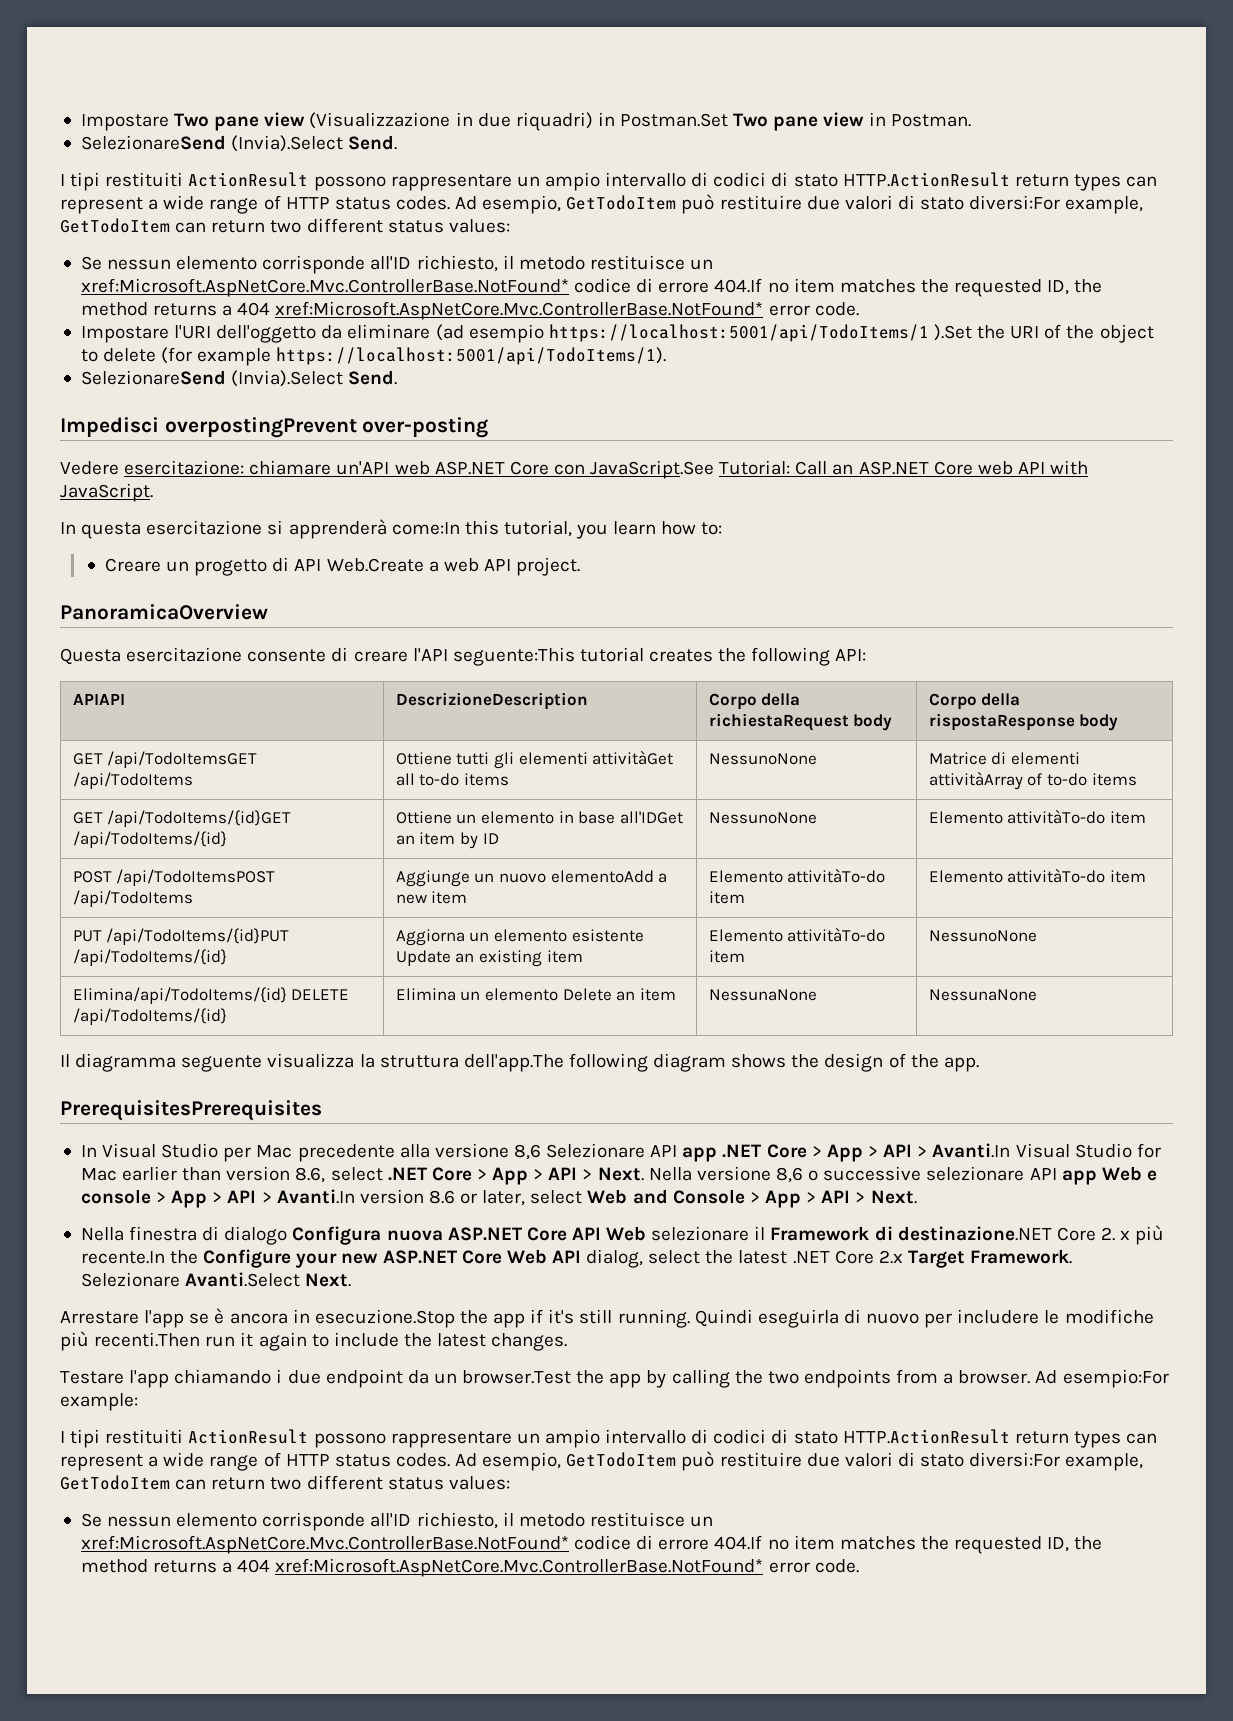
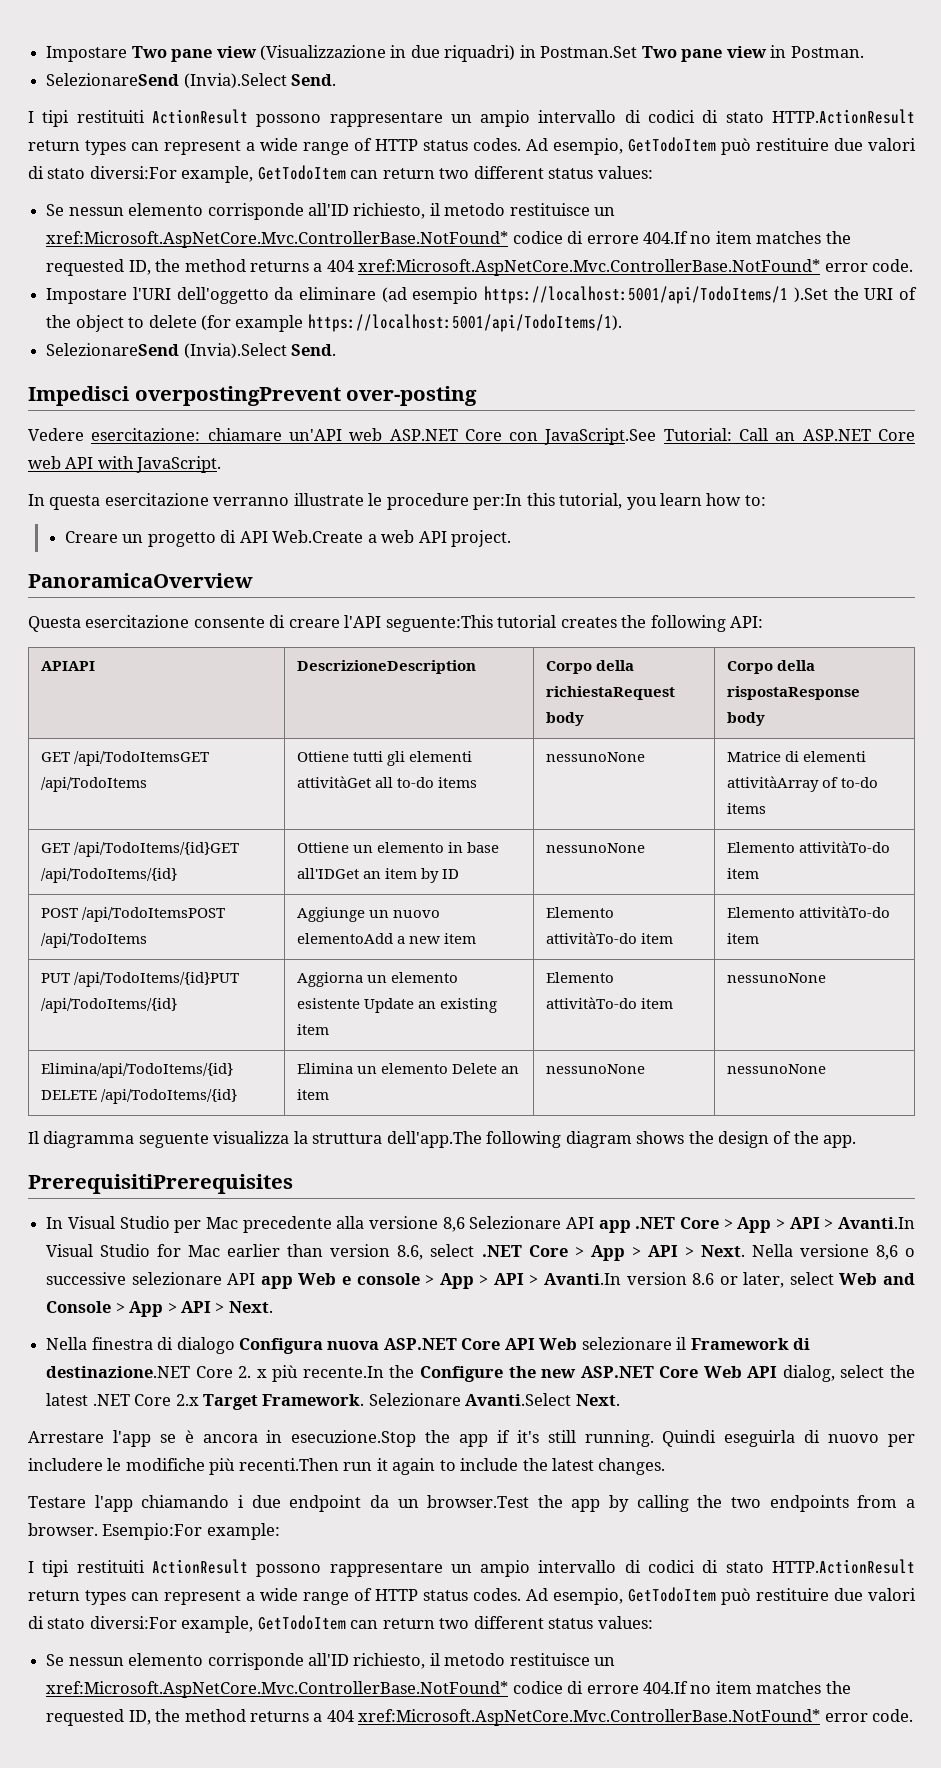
[267,519,460,539] si apprenderà come:In -> [213,493,523,510] verranno illustrate le procedure per:In
[708,753,817,765] NessunoNone -> [546,752,646,762] nessunoNone
[708,812,817,824] NessunoNone -> [546,843,646,853] nessunoNone
[928,930,1037,942] NessunoNone -> [727,973,827,983] nessunoNone
[708,989,817,1001] [928,989,1037,1001] NessunaNone | NessunaNone -> [546,1064,646,1074] [727,1064,827,1074] nessunoNone | nessunoNone
[60,1100,322,1121] PrerequisitesPrerequisites -> [28,1174,293,1194] PrerequisitiPrerequisites
[296,1253,338,1268] your -> [508,1366,536,1378] the
[1035,1369,1169,1388] Ad esempio:For -> [102,1523,203,1540] Esempio:For

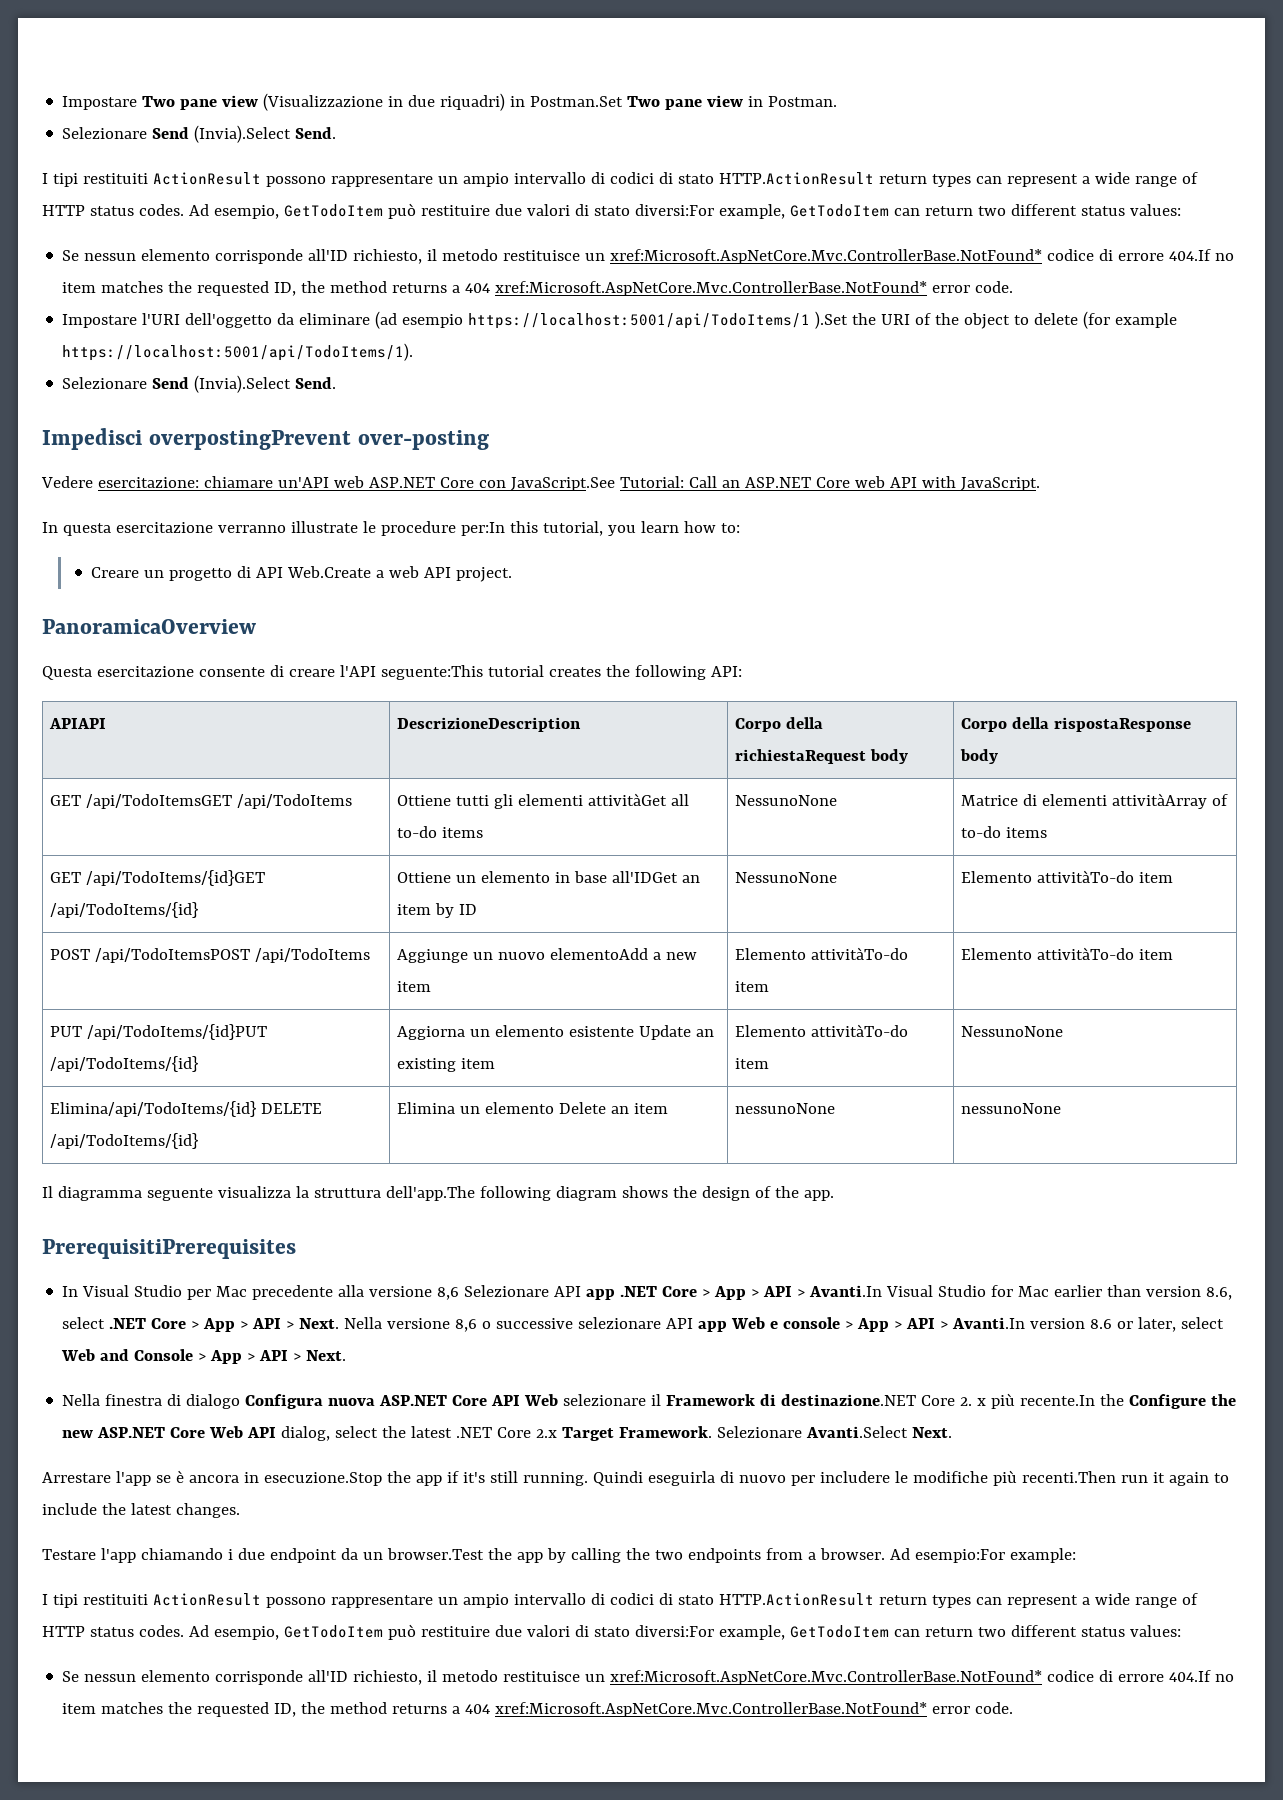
[46,73,180,86] SelezionareSend -> [62,127,190,139] Selezionare Send
[46,343,180,356] SelezionareSend -> [62,377,190,389] Selezionare Send
[546,752,646,762] nessunoNone -> [734,795,837,806] NessunoNone
[546,843,646,853] nessunoNone -> [734,872,837,883] NessunoNone
[727,973,827,983] nessunoNone -> [960,1026,1063,1037] NessunoNone
[102,1523,203,1540] Esempio:For -> [889,1548,1005,1563] Ad esempio:For

